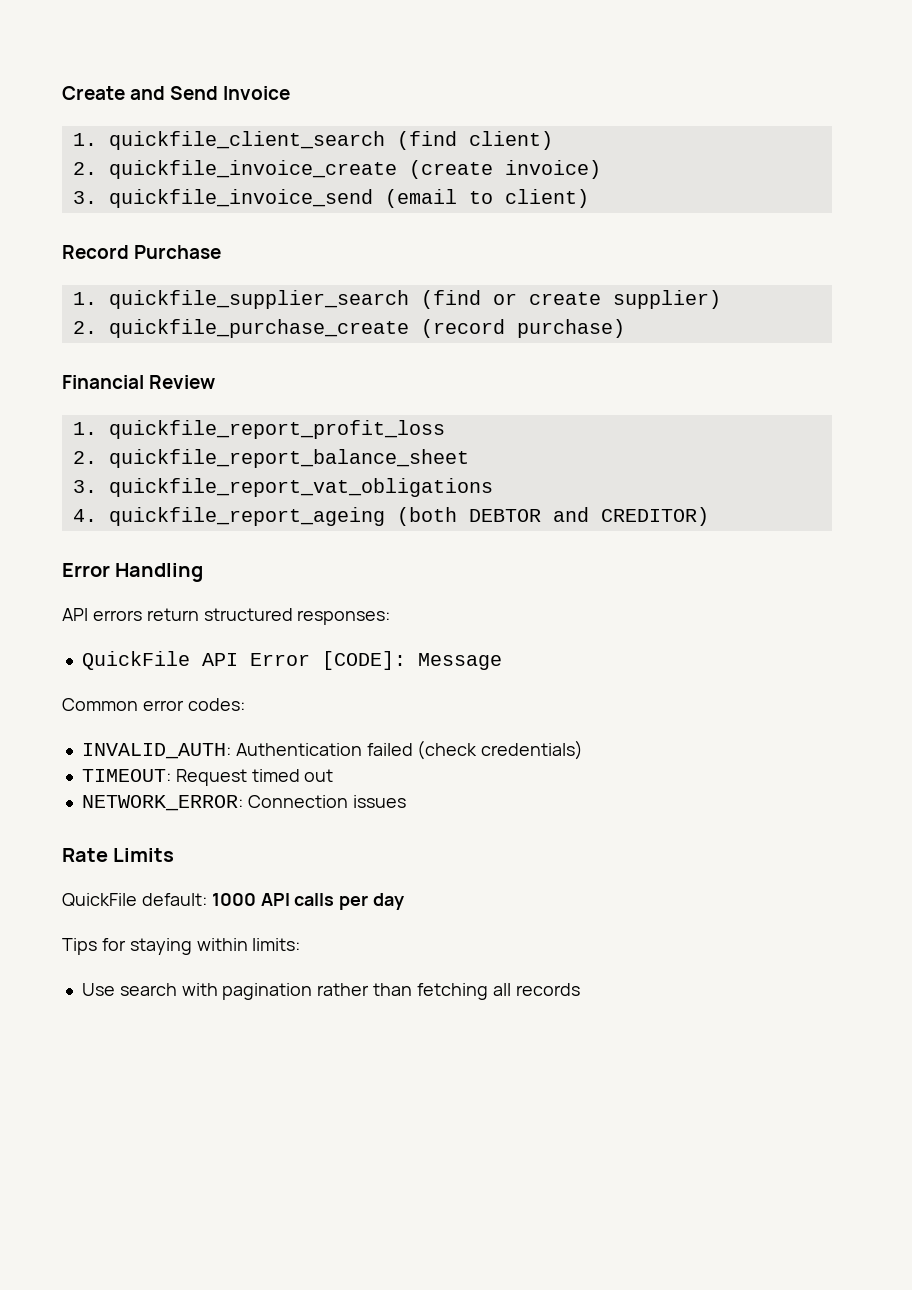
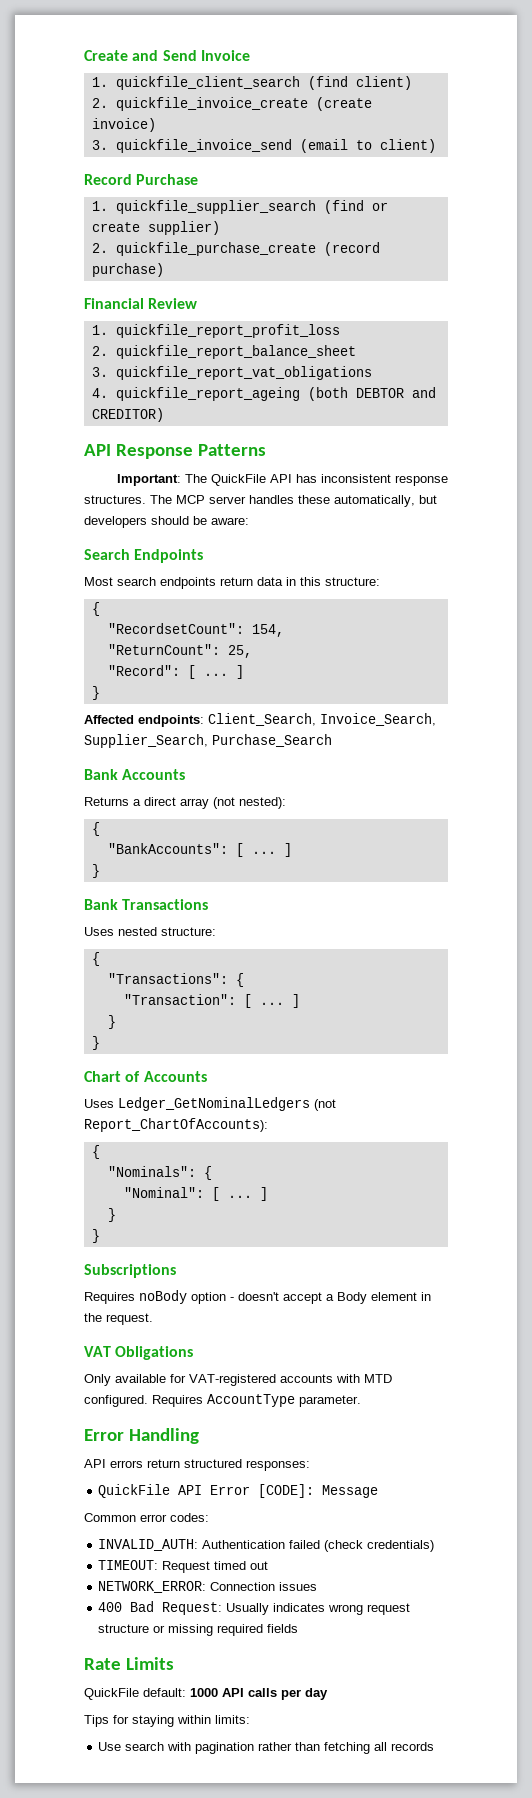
(709, 516) none -> [84,444,266,459] [116,474,448,486] [84,495,437,507] [84,516,249,528] [84,549,204,563] [84,577,380,589] [91,602,100,616] [107,623,284,637] [107,644,252,658] [107,665,244,679] [91,686,100,700] [84,713,436,727] [84,734,332,748] [84,769,186,780] [84,797,286,809] [91,822,100,836] [107,843,292,857] [91,864,100,878] [84,899,209,910] [84,927,216,936] [91,952,100,966] [107,973,244,987] [123,994,300,1008] [107,1015,116,1029] [91,1036,100,1050] [84,1071,207,1082] [84,1097,336,1111] [84,1118,268,1132] [91,1145,100,1159] [107,1166,212,1180] [123,1187,268,1201] [107,1208,116,1222] [91,1229,100,1243] [84,1264,176,1278] [84,1290,431,1304] [84,1313,153,1325] [84,1346,194,1360] [84,1374,392,1386] [84,1394,361,1407] // API Response Patterns // Important: The QuickFile API has inconsistent response structures. The MCP server handles these automatically, but developers should be aware: // Search Endpoints // Most search endpoints return data in this structure: // { // "RecordsetCount": 154, // "ReturnCount": 25, // "Record": [ ... ] // } // Affected endpoints: Client_Search, Invoice_Search, Supplier_Search, Purchase_Search // Bank Accounts // Returns a direct array (not nested): // { // "BankAccounts": [ ... ] // } // Bank Transactions // Uses nested structure: // { // "Transactions": { // "Transaction": [ ... ] // } // } // Chart of Accounts // Uses Ledger_GetNominalLedgers (not Report_ChartOfAccounts): // { // "Nominals": { // "Nominal": [ ... ] // } // } // Subscriptions // Requires noBody option - doesn't accept a Body element in the request. // VAT Obligations // Only available for VAT-registered accounts with MTD configured. Requires AccountType parameter.
(406, 801) none -> [98,1601,411,1615] [98,1624,299,1636] // 400 Bad Request: Usually indicates wrong request structure or missing required fields

